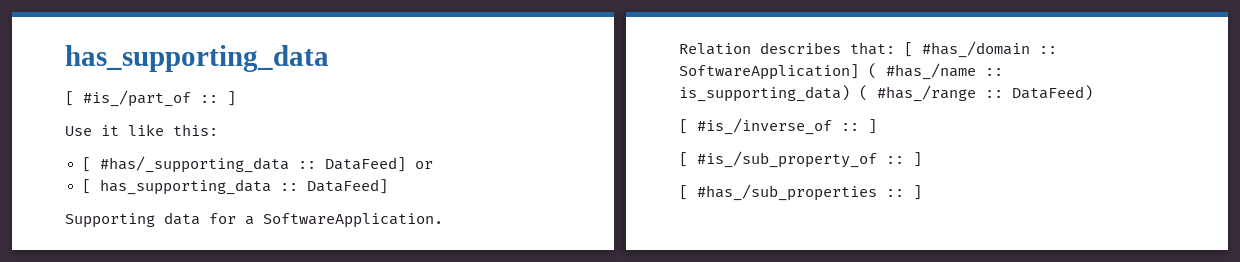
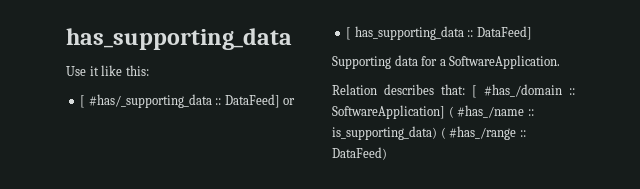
[65,45,329,72] [65,90,236,107] has_supporting_data // [ #is_/part_of :: ] -> [66,28,292,50] has_supporting_data
[679,118,877,135] [679,151,922,168] [679,184,922,201] // [ #is_/inverse_of :: ] // [ #is_/sub_property_of :: ] // [ #has_/sub_properties :: ] -> (387, 153) none

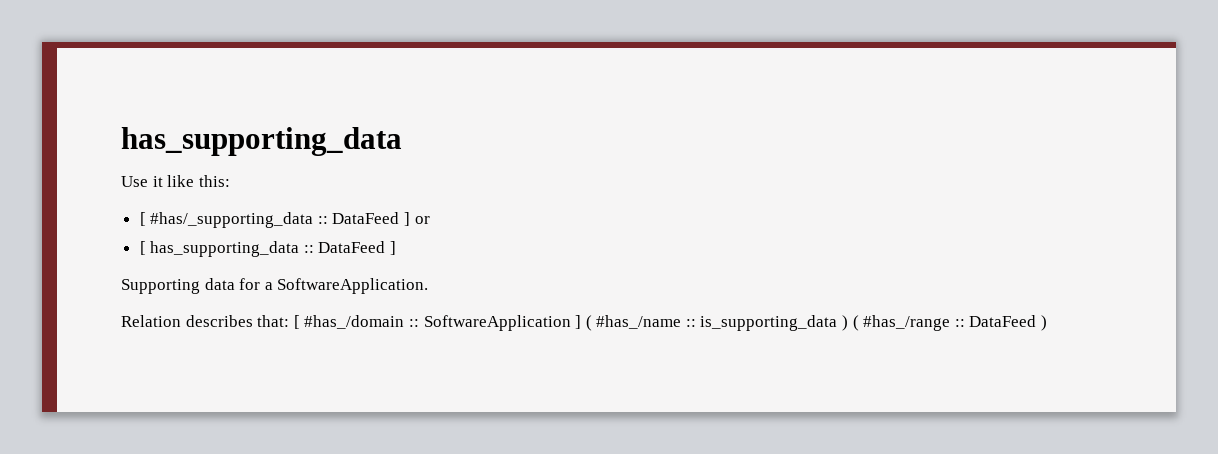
[224,94,280,108] DataFeed] -> [332,212,411,226] DataFeed ]
[476,26,532,40] DataFeed] -> [318,241,397,255] DataFeed ]
[332,105,445,119] SoftwareApplication] -> [423,315,582,331] SoftwareApplication ]
[332,126,437,140] is_supporting_data) -> [700,315,849,331] is_supporting_data )
[332,147,387,160] DataFeed) -> [969,315,1048,331] DataFeed )

